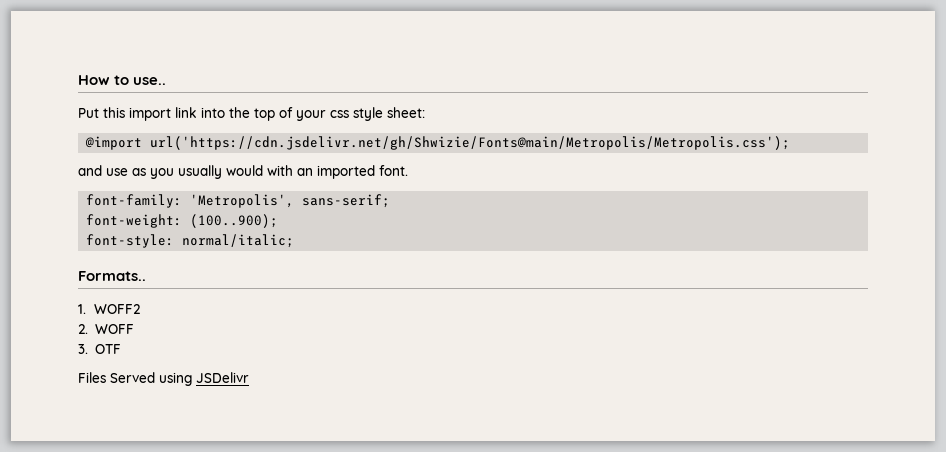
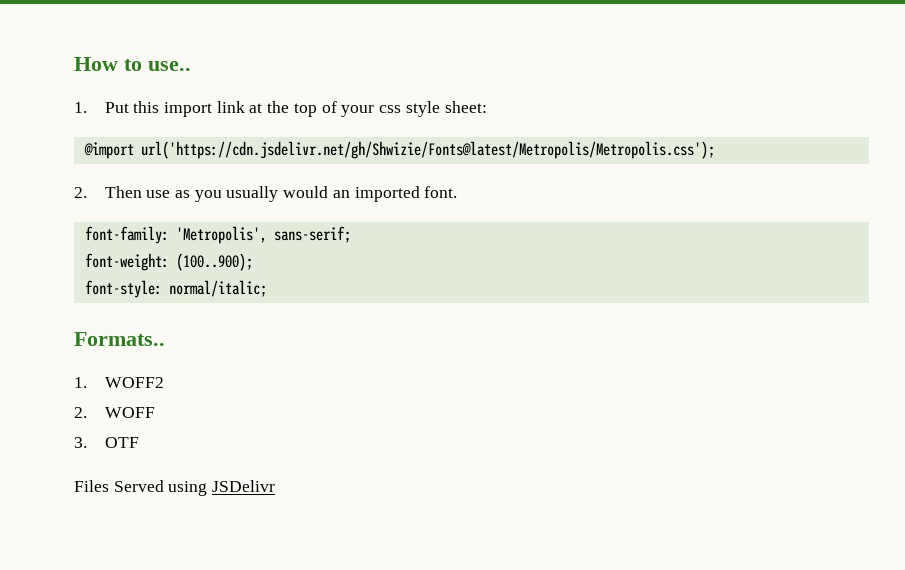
(167, 81) none -> [74,102,87,113] 1.
[201,107,225,118] into -> [249,103,263,113] at
[150,136,791,150] [78,165,102,176] url('https://cdn.jsdelivr.net/gh/Shwizie/Fonts@main/Metropolis/Metropolis.css'); // and -> [140,141,715,159] [74,186,142,198] url('https://cdn.jsdelivr.net/gh/Shwizie/Fonts@latest/Metropolis/Metropolis.css'); // 2. Then
[267,165,293,176] with -> (329, 192) none

